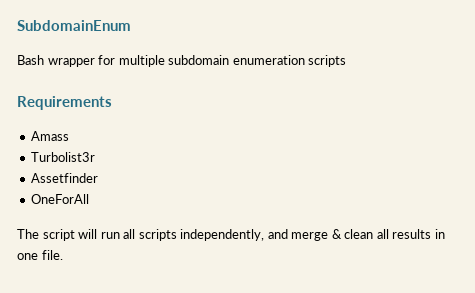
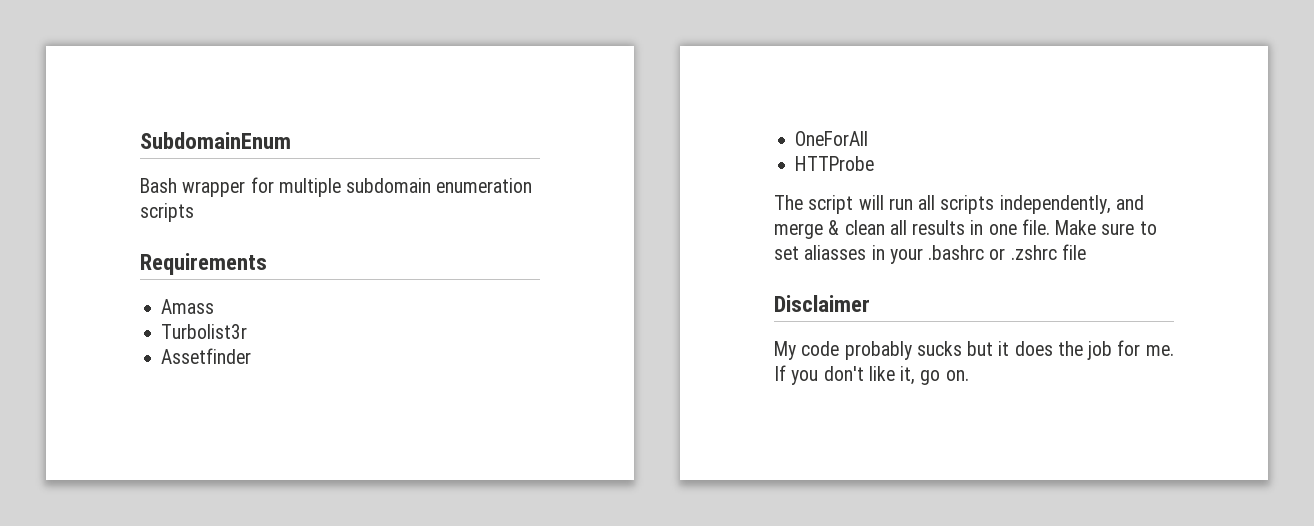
(90, 199) none -> [795,156,875,171] // HTTProbe
(63, 255) none -> [1055,220,1157,235] [774,244,1086,264] [774,295,870,312] [774,340,1174,360] [774,365,969,385] Make sure to set aliasses in your .bashrc or .zshrc file // Disclaimer // My code probably sucks but it does the job for me. If you don't like it, go on.

